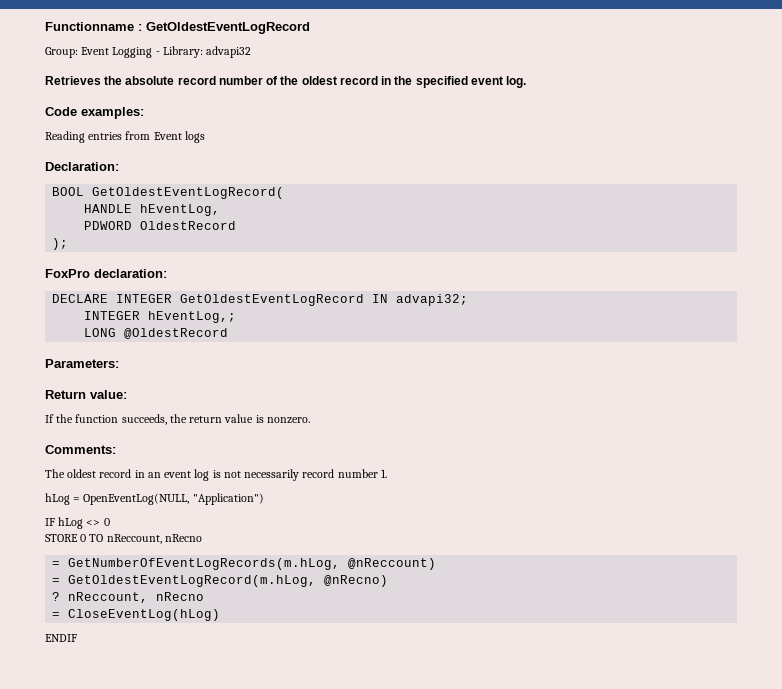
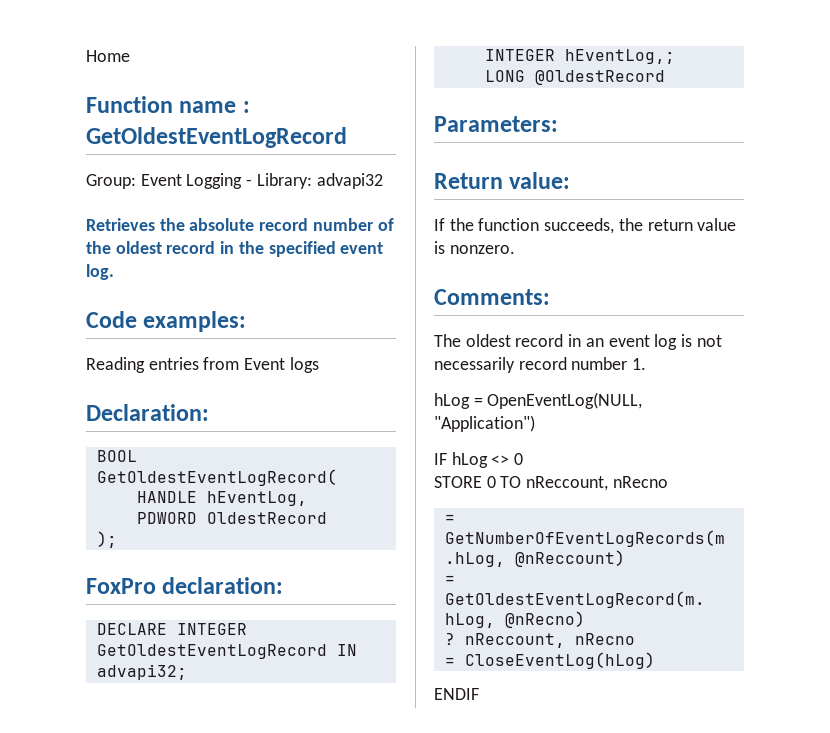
[45,22,134,31] Functionname -> [86,50,130,62] [86,96,237,113] Home // Function name

